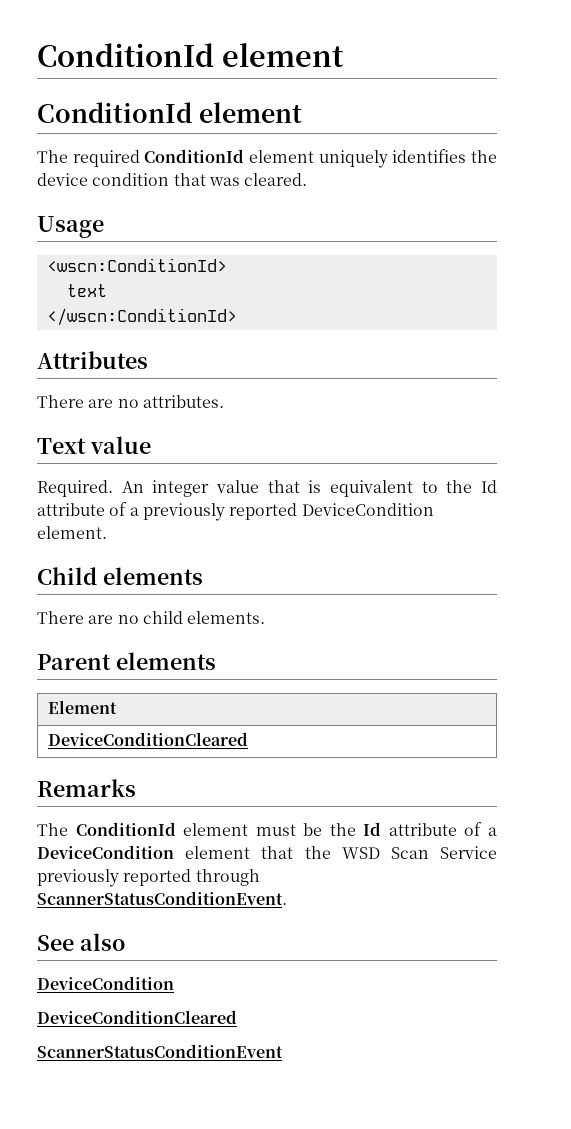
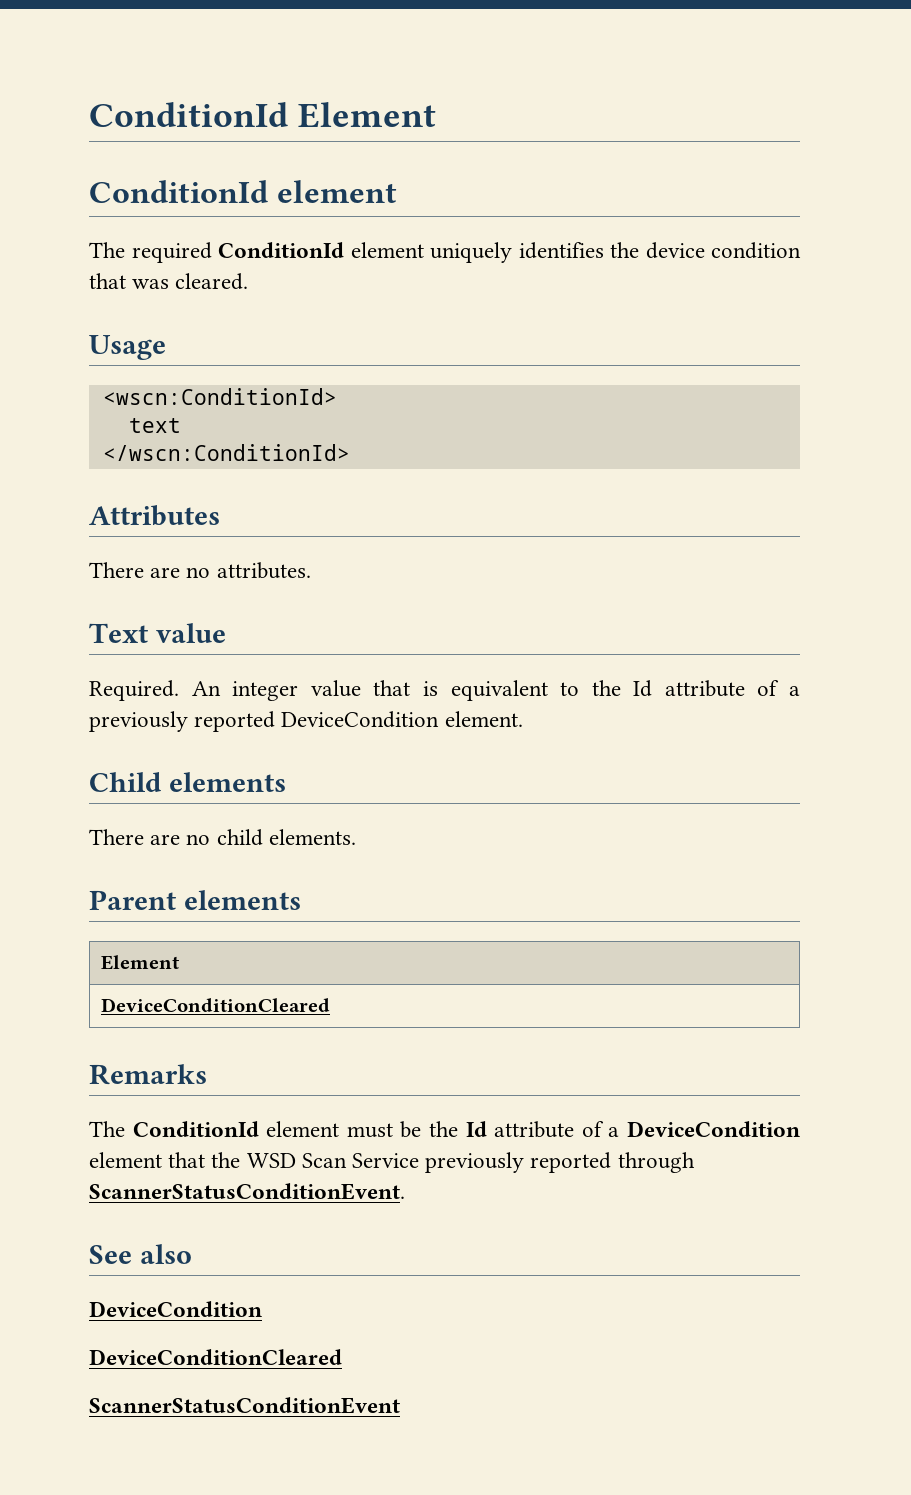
[37,43,344,67] ConditionId element -> [89,102,436,128] ConditionId Element

